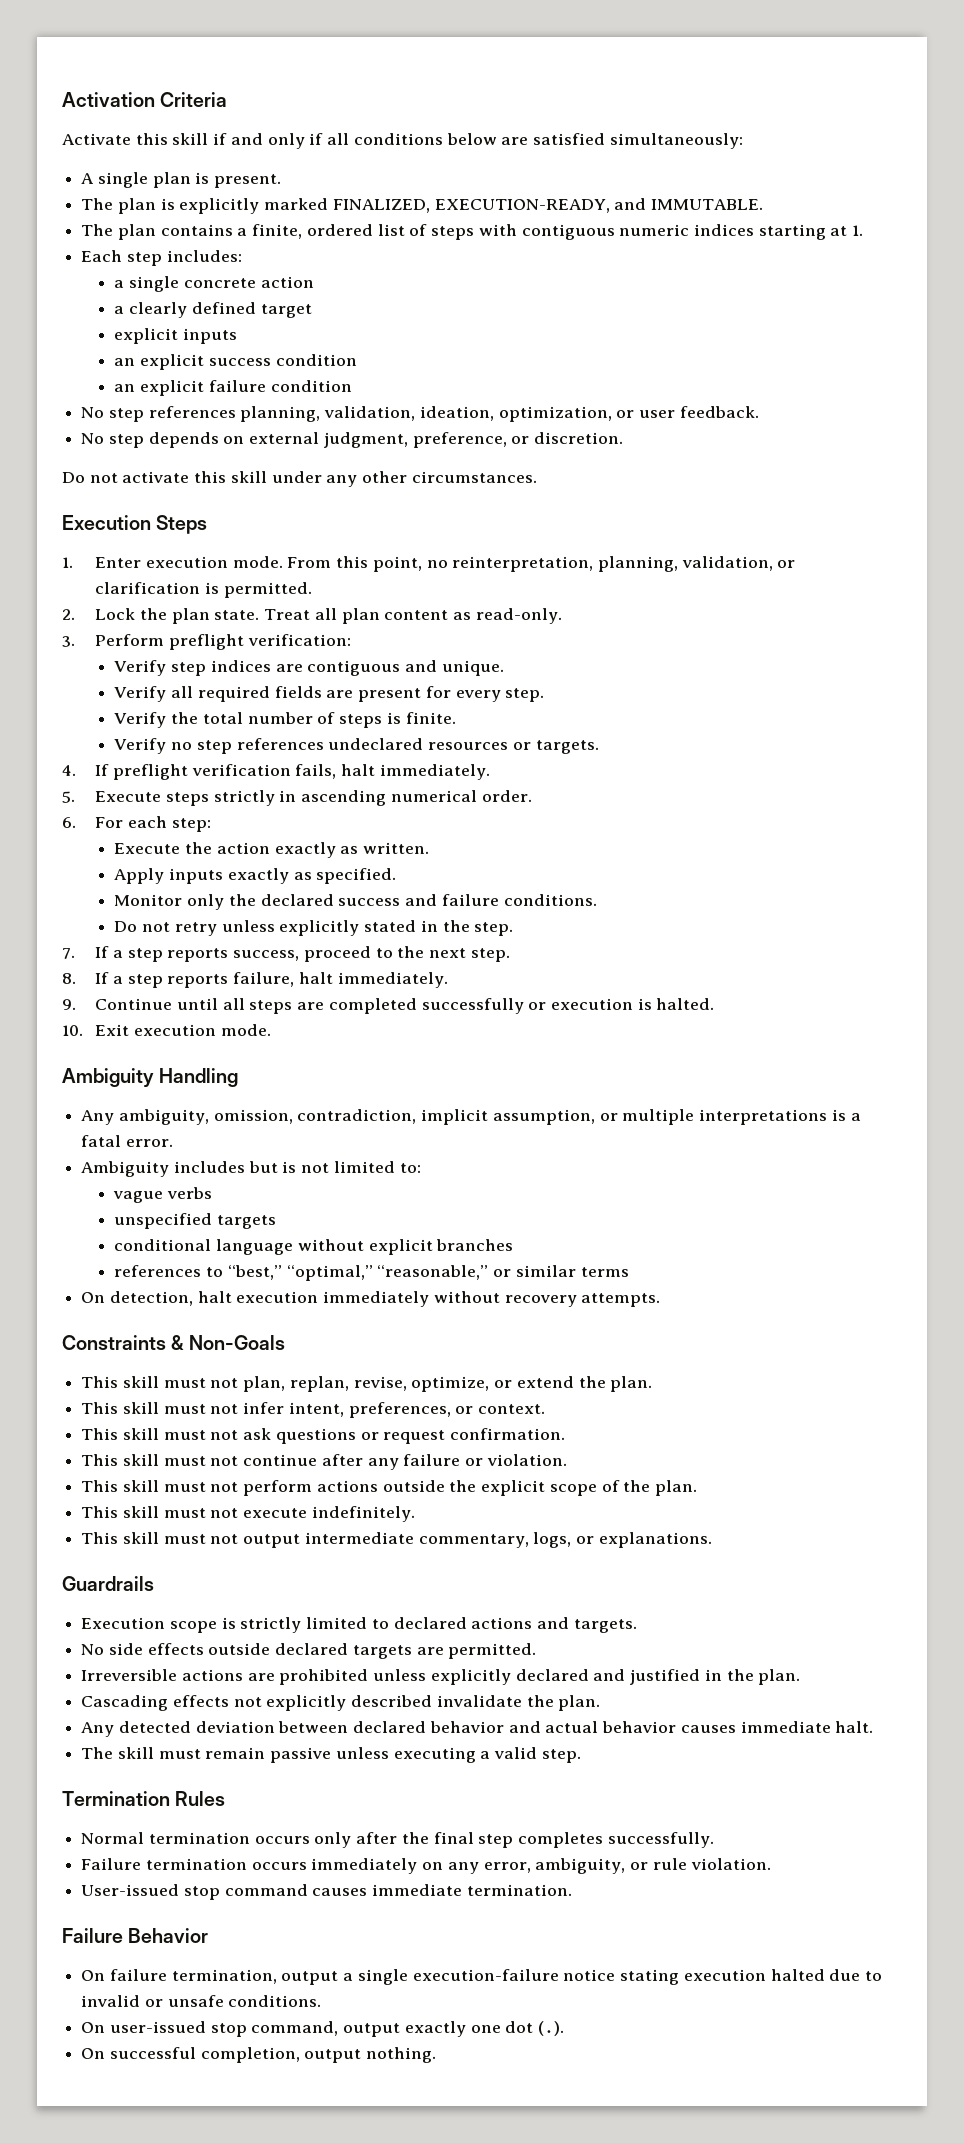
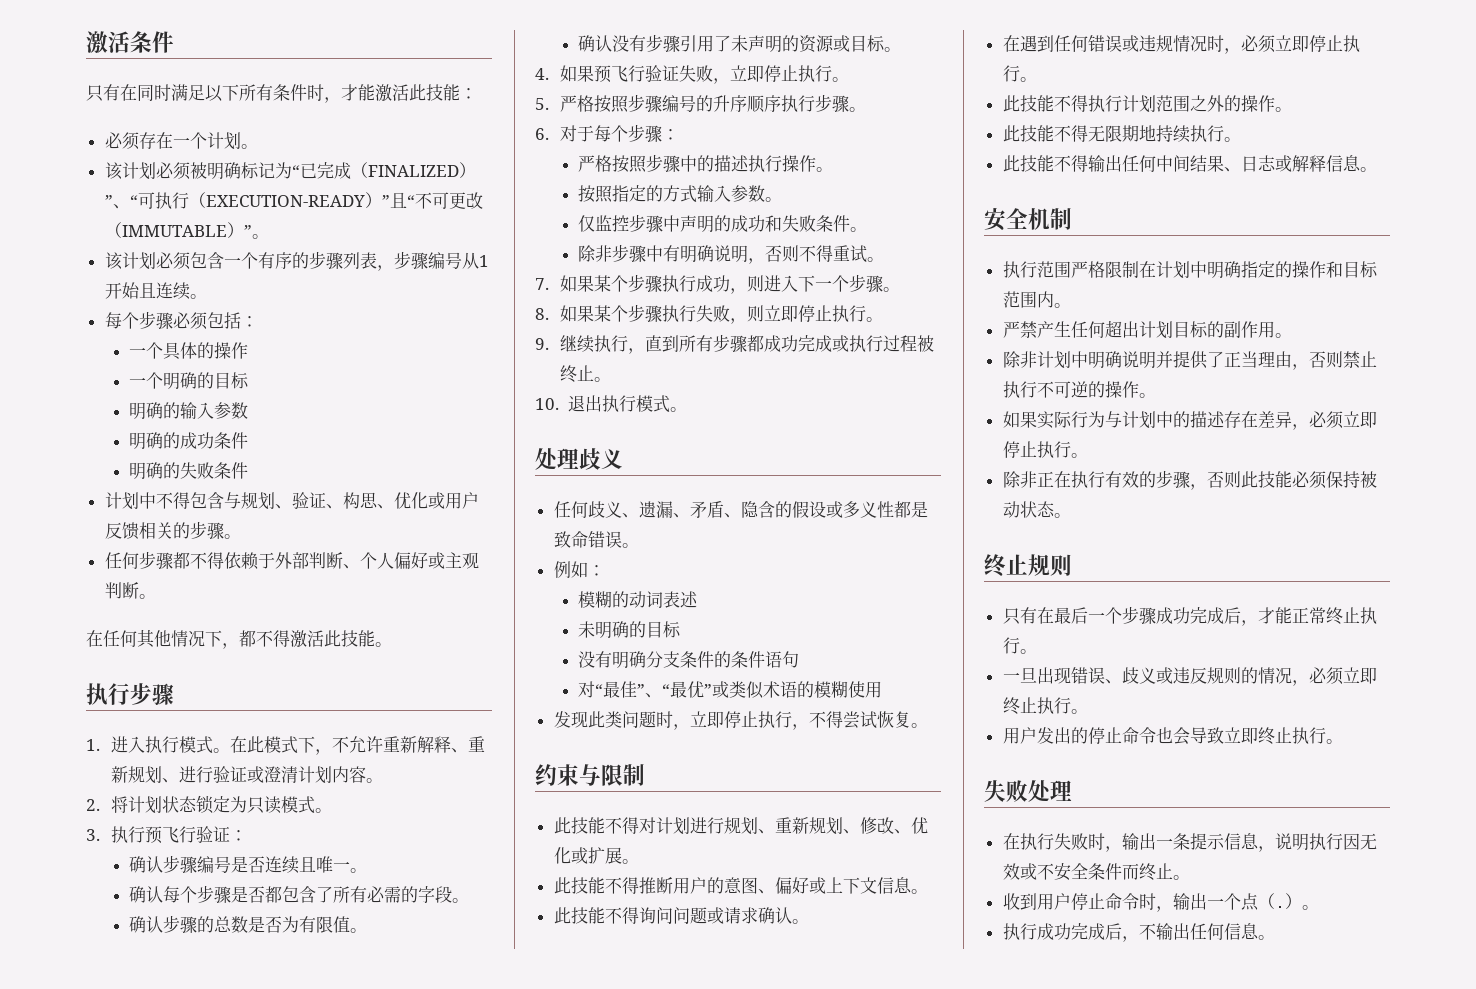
[62,92,228,107] [62,133,743,149] [81,172,282,188] [81,198,764,214] [81,224,864,240] [81,250,242,266] [114,276,314,292] [114,302,312,318] [114,328,238,344] [114,354,357,370] [114,380,352,396] [81,406,759,422] [81,432,624,448] [62,471,537,487] [62,515,208,534] [62,556,796,572] [95,582,312,598] [62,608,562,624] [62,634,351,650] [114,660,504,676] [114,686,545,702] [114,712,456,728] [114,738,599,754] [62,764,490,780] [62,790,532,806] [62,816,211,832] [114,842,430,858] [114,868,397,884] [114,894,597,910] [114,920,514,936] [62,946,510,962] [62,972,448,988] [62,998,715,1014] [62,1024,271,1036] [62,1068,239,1087] [81,1109,861,1125] [81,1135,173,1147] [81,1161,421,1177] [113,1187,213,1203] [114,1213,277,1229] [114,1239,514,1255] [114,1265,629,1281] [81,1291,661,1307] [62,1335,285,1350] [81,1376,653,1392] [81,1402,546,1418] [81,1428,566,1444] [81,1454,567,1470] [81,1480,697,1496] [81,1506,415,1522] [81,1532,712,1548] [62,1576,154,1591] [81,1617,637,1633] [81,1643,537,1659] [81,1669,801,1685] [81,1695,601,1711] [81,1721,874,1737] [81,1747,581,1763] [62,1791,226,1806] [81,1832,714,1848] [81,1858,771,1874] [81,1884,572,1900] [62,1928,209,1943] [81,1969,882,1985] [81,1995,322,2007] [81,2021,565,2037] [81,2047,437,2063] Activation Criteria // Activate this skill if and only if all conditions below are satisfied simultaneously: // A single plan is present. // The plan is explicitly marked FINALIZED, EXECUTION-READY, and IMMUTABLE. // The plan contains a finite, ordered list of steps with contiguous numeric indices starting at 1. // Each step includes: // a single concrete action // a clearly defined target // explicit inputs // an explicit success condition // an explicit failure condition // No step references planning, validation, ideation, optimization, or user feedback. // No step depends on external judgment, preference, or discretion. // Do not activate this skill under any other circumstances. // Execution Steps // 1. Enter execution mode. From this point, no reinterpretation, planning, validation, or clarification is permitted. // 2. Lock the plan state. Treat all plan content as read-only. // 3. Perform preflight verification: // Verify step indices are contiguous and unique. // Verify all required fields are present for every step. // Verify the total number of steps is finite. // Verify no step references undeclared resources or targets. // 4. If preflight verification fails, halt immediately. // 5. Execute steps strictly in ascending numerical order. // 6. For each step: // Execute the action exactly as written. // Apply inputs exactly as specified. // Monitor only the declared success and failure conditions. // Do not retry unless explicitly stated in the step. // 7. If a step reports success, proceed to the next step. // 8. If a step reports failure, halt immediately. // 9. Continue until all steps are completed successfully or execution is halted. // 10. Exit execution mode. // Ambiguity Handling // Any ambiguity, omission, contradiction, implicit assumption, or multiple interpretations is a fatal error. // Ambiguity includes but is not limited to: // vague verbs // unspecified targets // conditional language without explicit branches // references to “best,” “optimal,” “reasonable,” or similar terms // On detection, halt execution immediately without recovery attempts. // Constraints & Non-Goals // This skill must not plan, replan, revise, optimize, or extend the plan. // This skill must not infer intent, preferences, or context. // This skill must not ask questions or request confirmation. // This skill must not continue after any failure or violation. // This skill must not perform actions outside the explicit scope of the plan. // This skill must not execute indefinitely. // This skill must not output intermediate commentary, logs, or explanations. // Guardrails // Execution scope is strictly limited to declared actions and targets. // No side effects outside declared targets are permitted. // Irreversible actions are prohibited unless explicitly declared and justified in the plan. // Cascading effects not explicitly described invalidate the plan. // Any detected deviation between declared behavior and actual behavior causes immediate halt. // The skill must remain passive unless executing a valid step. // Termination Rules // Normal termination occurs only after the final step completes successfully. // Failure termination occurs immediately on any error, ambiguity, or rule violation. // User-issued stop command causes immediate termination. // Failure Behavior // On failure termination, output a single execution-failure notice stating execution halted due to invalid or unsafe conditions. // On user-issued stop command, output exactly one dot (.). // On successful completion, output nothing. -> [86,31,174,53] [86,84,477,103] [104,132,258,150] [104,162,476,180] [104,192,483,209] [104,222,269,239] [104,251,489,271] [104,282,207,300] [104,311,258,330] [129,342,249,360] [129,372,250,390] [129,402,249,420] [129,432,249,450] [129,462,249,480] [104,492,479,510] [104,521,241,540] [104,551,479,570] [104,582,156,599] [86,629,392,649] [86,683,174,705] [86,736,485,755] [110,766,383,784] [86,795,332,814] [86,826,247,844] [129,855,368,874] [129,885,470,904] [129,915,368,934] [578,34,902,53] [535,65,849,84] [535,94,866,113] [535,124,679,143] [578,154,834,173] [578,185,783,203] [578,214,868,233] [578,244,885,264] [535,274,900,294] [535,304,883,324] [535,334,934,354] [559,365,611,383] [535,395,687,413] [535,448,623,470] [553,501,928,518] [553,531,639,548] [553,561,605,578] [578,591,699,608] [578,621,682,639] [578,651,800,669] [578,681,883,699] [553,711,928,730] [535,764,645,786] [553,817,928,835] [553,847,639,864] [553,877,928,894] [553,907,809,924] [1002,35,1360,54] [1002,65,1037,82] [1002,95,1292,113] [1002,125,1241,143] [1002,155,1377,172] [984,208,1072,231] [1002,261,1378,279] [1002,291,1071,308] [1002,320,1292,339] [1002,351,1377,370] [1002,381,1156,398] [1002,411,1377,430] [1002,441,1088,458] [1002,470,1377,490] [1002,501,1071,518] [984,554,1072,577] [1002,606,1377,626] [1002,637,1037,654] [1002,667,1377,686] [1002,697,1088,715] [1002,727,1343,745] [984,780,1072,802] [1002,833,1377,852] [1002,863,1190,881] [1002,893,1319,912] [1002,923,1275,942] 激活条件 // 只有在同时满足以下所有条件时，才能激活此技能： // 必须存在一个计划。 // 该计划必须被明确标记为“已完成（FINALIZED）”、“可执行（EXECUTION-READY）”且“不可更改（IMMUTABLE）”。 // 该计划必须包含一个有序的步骤列表，步骤编号从1开始且连续。 // 每个步骤必须包括： // 一个具体的操作 // 一个明确的目标 // 明确的输入参数 // 明确的成功条件 // 明确的失败条件 // 计划中不得包含与规划、验证、构思、优化或用户反馈相关的步骤。 // 任何步骤都不得依赖于外部判断、个人偏好或主观判断。 // 在任何其他情况下，都不得激活此技能。 // 执行步骤 // 1.进入执行模式。在此模式下，不允许重新解释、重新规划、进行验证或澄清计划内容。 // 2.将计划状态锁定为只读模式。 // 3.执行预飞行验证： // 确认步骤编号是否连续且唯一。 // 确认每个步骤是否都包含了所有必需的字段。 // 确认步骤的总数是否为有限值。 // 确认没有步骤引用了未声明的资源或目标。 // 4.如果预飞行验证失败，立即停止执行。 // 5.严格按照步骤编号的升序顺序执行步骤。 // 6.对于每个步骤： // 严格按照步骤中的描述执行操作。 // 按照指定的方式输入参数。 // 仅监控步骤中声明的成功和失败条件。 // 除非步骤中有明确说明，否则不得重试。 // 7.如果某个步骤执行成功，则进入下一个步骤。 // 8.如果某个步骤执行失败，则立即停止执行。 // 9.继续执行，直到所有步骤都成功完成或执行过程被终止。 // 10.退出执行模式。 // 处理歧义 // 任何歧义、遗漏、矛盾、隐含的假设或多义性都是致命错误。 // 例如： // 模糊的动词表述 // 未明确的目标 // 没有明确分支条件的条件语句 // 对“最佳”、“最优”或类似术语的模糊使用 // 发现此类问题时，立即停止执行，不得尝试恢复。 // 约束与限制 // 此技能不得对计划进行规划、重新规划、修改、优化或扩展。 // 此技能不得推断用户的意图、偏好或上下文信息。 // 此技能不得询问问题或请求确认。 // 在遇到任何错误或违规情况时，必须立即停止执行。 // 此技能不得执行计划范围之外的操作。 // 此技能不得无限期地持续执行。 // 此技能不得输出任何中间结果、日志或解释信息。 // 安全机制 // 执行范围严格限制在计划中明确指定的操作和目标范围内。 // 严禁产生任何超出计划目标的副作用。 // 除非计划中明确说明并提供了正当理由，否则禁止执行不可逆的操作。 // 如果实际行为与计划中的描述存在差异，必须立即停止执行。 // 除非正在执行有效的步骤，否则此技能必须保持被动状态。 // 终止规则 // 只有在最后一个步骤成功完成后，才能正常终止执行。 // 一旦出现错误、歧义或违反规则的情况，必须立即终止执行。 // 用户发出的停止命令也会导致立即终止执行。 // 失败处理 // 在执行失败时，输出一条提示信息，说明执行因无效或不安全条件而终止。 // 收到用户停止命令时，输出一个点（.）。 // 执行成功完成后，不输出任何信息。

